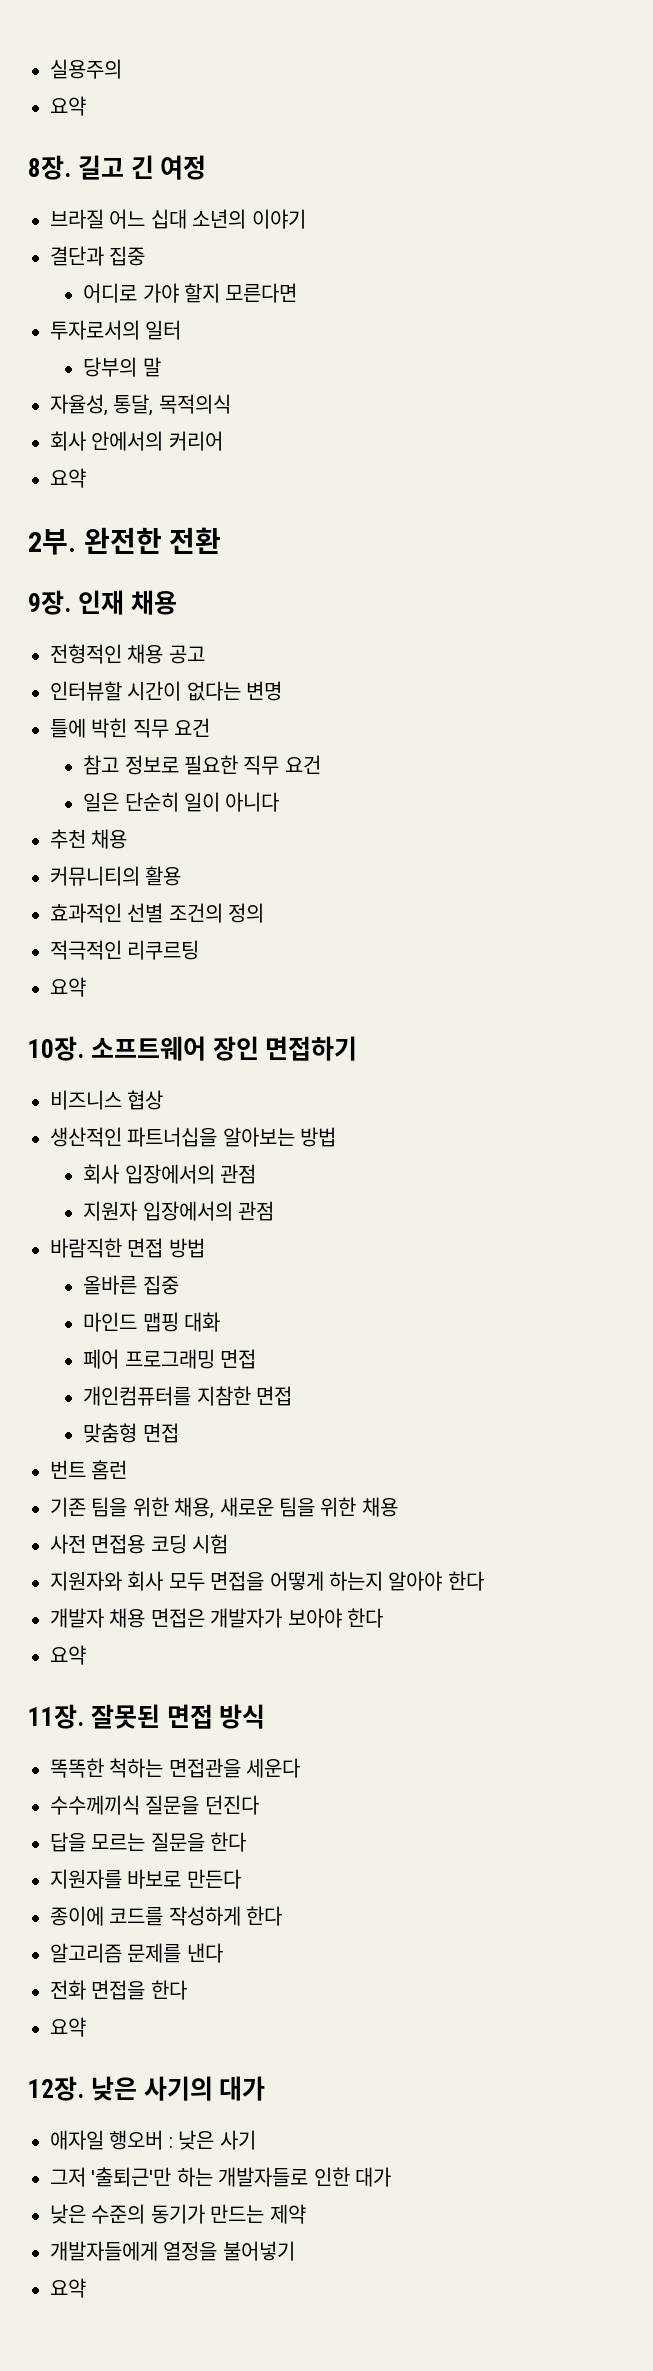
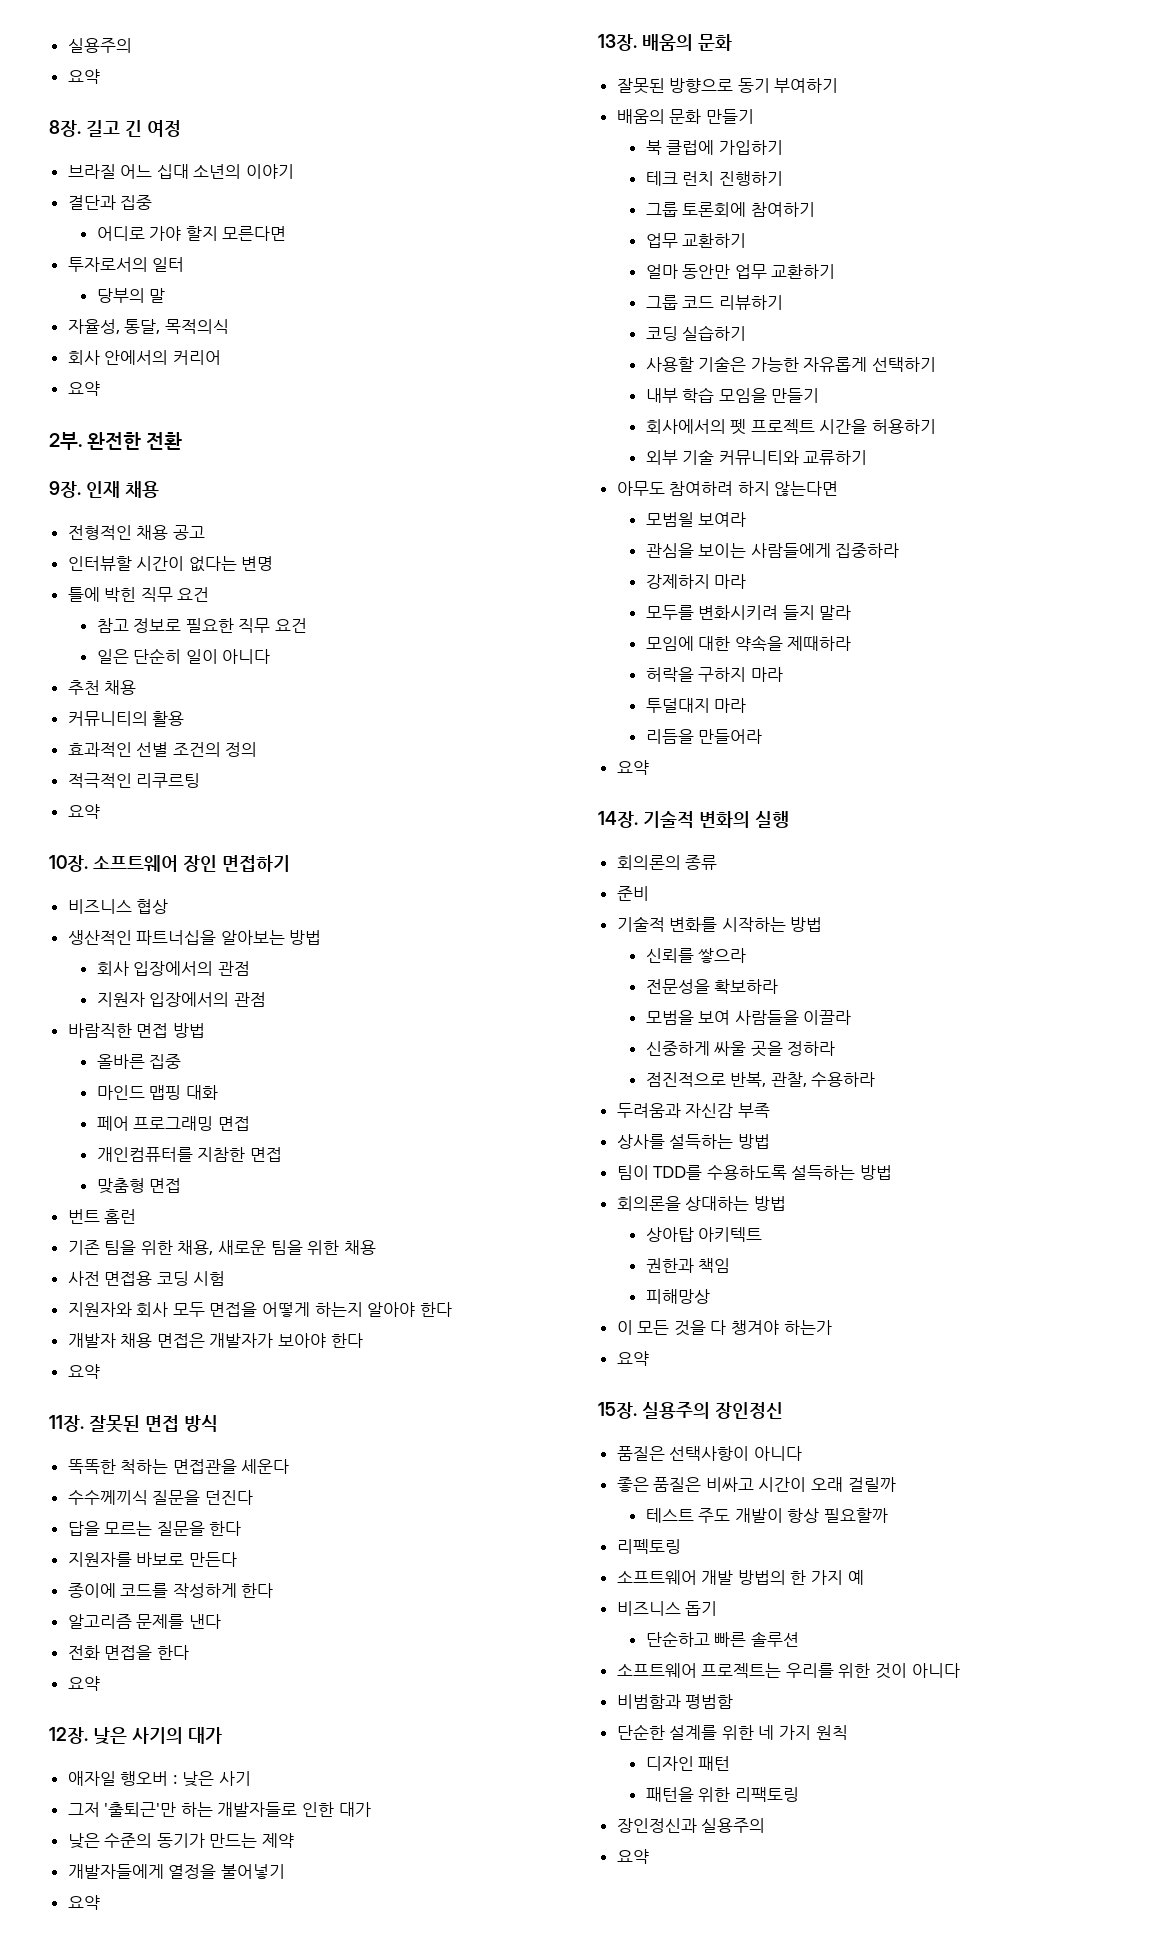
(86, 2288) none -> [598,34,732,51] [616,78,839,94] [616,109,754,124] [645,140,783,155] [645,171,783,186] [645,202,815,217] [645,233,747,248] [645,264,836,279] [645,295,783,310] [645,325,747,341] [645,356,937,372] [645,387,820,403] [645,419,937,435] [645,449,868,465] [616,481,839,496] [645,512,747,527] [645,543,900,558] [645,574,747,589] [645,605,852,620] [645,635,852,651] [645,667,783,682] [645,698,747,713] [645,729,763,744] [616,760,649,775] [598,811,789,828] [616,855,718,870] [616,886,649,901] [616,916,823,932] [645,948,747,963] [645,979,779,994] [645,1010,852,1025] [645,1041,836,1057] [645,1072,876,1087] [616,1103,770,1118] [616,1134,770,1149] [616,1165,893,1180] [616,1196,786,1211] [645,1227,763,1242] [645,1258,731,1273] [645,1289,710,1304] [616,1320,832,1336] [616,1351,649,1366] [598,1402,783,1419] [616,1446,802,1461] [616,1477,896,1492] [645,1508,889,1523] [616,1539,681,1554] [616,1570,864,1585] [616,1601,718,1616] [645,1631,799,1647] [616,1663,960,1679] [616,1694,734,1709] [616,1724,848,1740] [645,1756,731,1771] [645,1787,799,1802] [616,1818,766,1833] [616,1849,649,1864] // 13장. 배움의 문화 // 잘못된 방향으로 동기 부여하기 // 배움의 문화 만들기 // 북 클럽에 가입하기 // 테크 런치 진행하기 // 그룹 토론회에 참여하기 // 업무 교환하기 // 얼마 동안만 업무 교환하기 // 그룹 코드 리뷰하기 // 코딩 실습하기 // 사용할 기술은 가능한 자유롭게 선택하기 // 내부 학습 모임을 만들기 // 회사에서의 펫 프로젝트 시간을 허용하기 // 외부 기술 커뮤니티와 교류하기 // 아무도 참여하려 하지 않는다면 // 모범읠 보여라 // 관심을 보이는 사람들에게 집중하라 // 강제하지 마라 // 모두를 변화시키려 들지 말라 // 모임에 대한 약속을 제때하라 // 허락을 구하지 마라 // 투덜대지 마라 // 리듬을 만들어라 // 요약 // 14장. 기술적 변화의 실행 // 회의론의 종류 // 준비 // 기술적 변화를 시작하는 방법 // 신뢰를 쌓으라 // 전문성을 확보하라 // 모범을 보여 사람들을 이끌라 // 신중하게 싸울 곳을 정하라 // 점진적으로 반복, 관찰, 수용하라 // 두려움과 자신감 부족 // 상사를 설득하는 방법 // 팀이 TDD를 수용하도록 설득하는 방법 // 회의론을 상대하는 방법 // 상아탑 아키텍트 // 권한과 책임 // 피해망상 // 이 모든 것을 다 챙겨야 하는가 // 요약 // 15장. 실용주의 장인정신 // 품질은 선택사항이 아니다 // 좋은 품질은 비싸고 시간이 오래 걸릴까 // 테스트 주도 개발이 항상 필요할까 // 리펙토링 // 소프트웨어 개발 방법의 한 가지 예 // 비즈니스 돕기 // 단순하고 빠른 솔루션 // 소프트웨어 프로젝트는 우리를 위한 것이 아니다 // 비범함과 평범함 // 단순한 설계를 위한 네 가지 원칙 // 디자인 패턴 // 패턴을 위한 리팩토링 // 장인정신과 실용주의 // 요약

